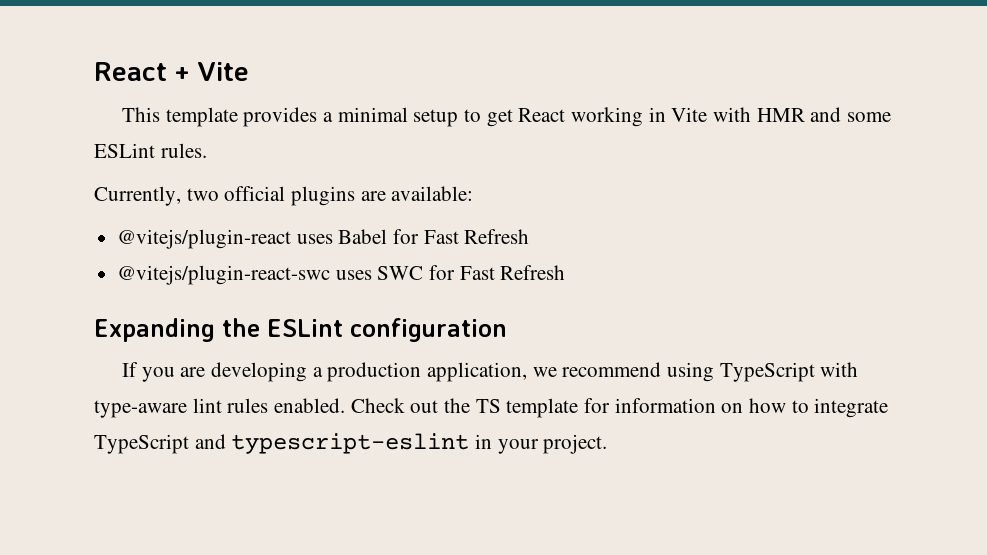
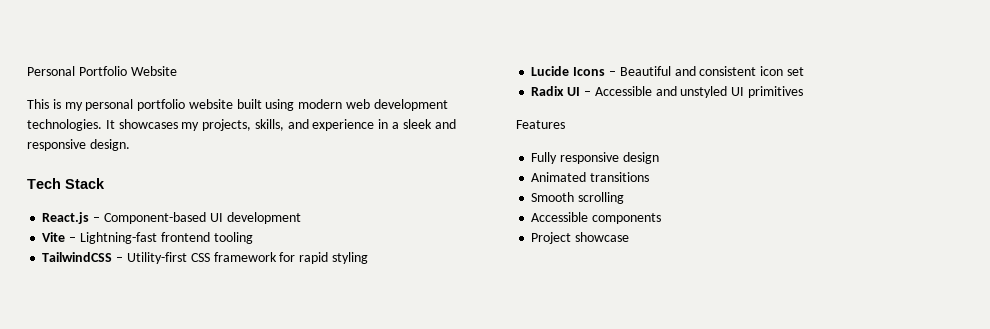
[94,62,249,81] [122,107,892,127] [94,143,207,158] [94,186,474,206] [117,229,530,249] [117,265,566,285] [94,318,507,342] [122,362,859,382] [94,398,889,418] [94,433,608,454] React + Vite // This template provides a minimal setup to get React working in Vite with HMR and some ESLint rules. // Currently, two official plugins are available: // @vitejs/plugin-react uses Babel for Fast Refresh // @vitejs/plugin-react-swc uses SWC for Fast Refresh // Expanding the ESLint configuration // If you are developing a production application, we recommend using TypeScript with type-aware lint rules enabled. Check out the TS template for information on how to integrate TypeScript and typescript-eslint in your project. -> [27,66,177,76] [27,99,448,111] [27,119,456,131] [27,139,130,151] [27,178,105,189] [42,212,301,224] [42,232,253,244] [42,252,368,264] [531,66,804,76] [531,86,803,98] [516,120,565,129] [531,152,659,164] [531,172,650,182] [531,192,625,204] [531,212,662,224] [531,232,630,244] Personal Portfolio Website // This is my personal portfolio website built using modern web development technologies. It showcases my projects, skills, and experience in a sleek and responsive design. // Tech Stack // React.js – Component-based UI development // Vite – Lightning-fast frontend tooling // TailwindCSS – Utility-first CSS framework for rapid styling // Lucide Icons – Beautiful and consistent icon set // Radix UI – Accessible and unstyled UI primitives // Features // Fully responsive design // Animated transitions // Smooth scrolling // Accessible components // Project showcase

